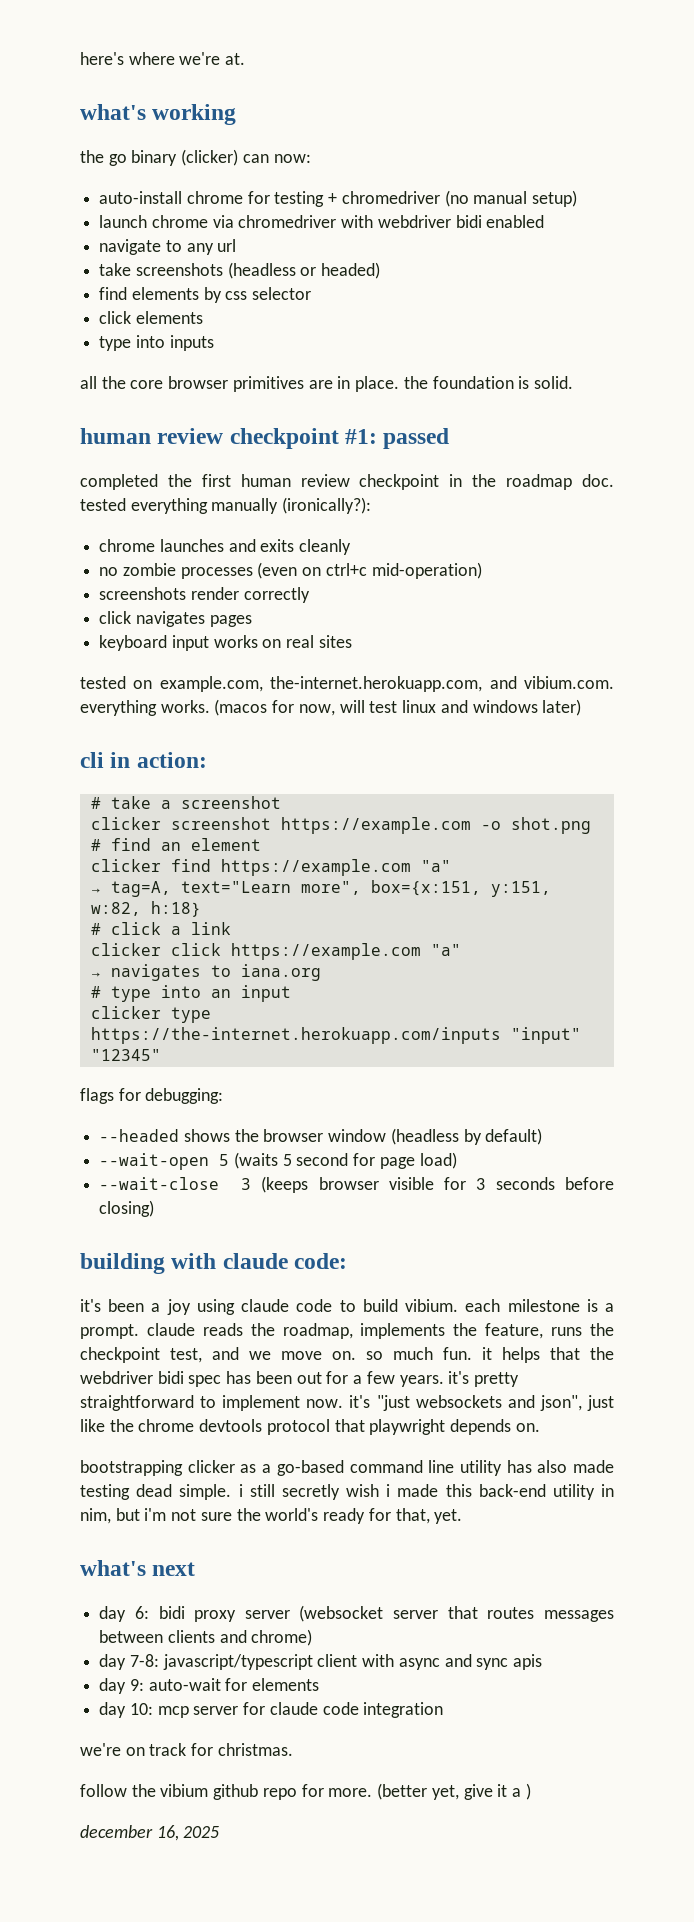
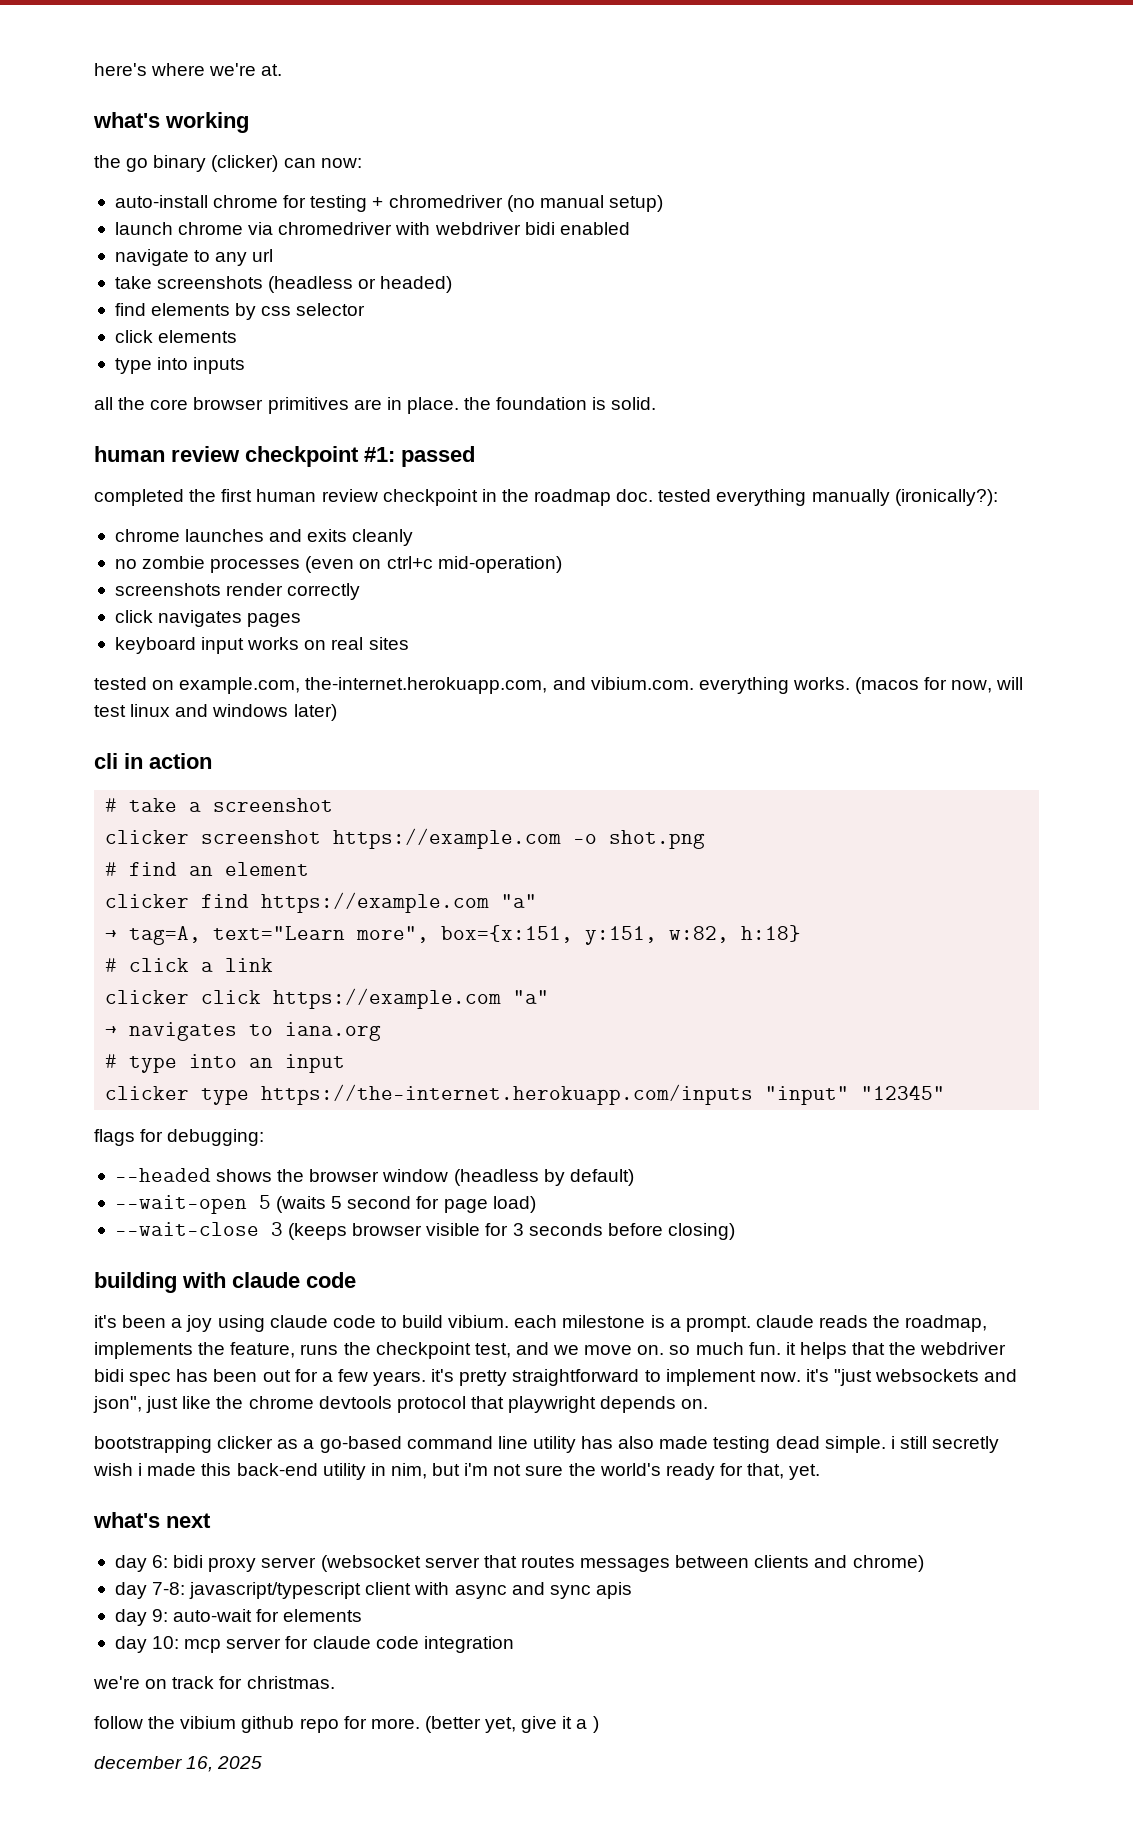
[136,752,207,768] action: -> [149,753,212,769] action
[294,1253,348,1269] code: -> [306,1272,356,1288] code

